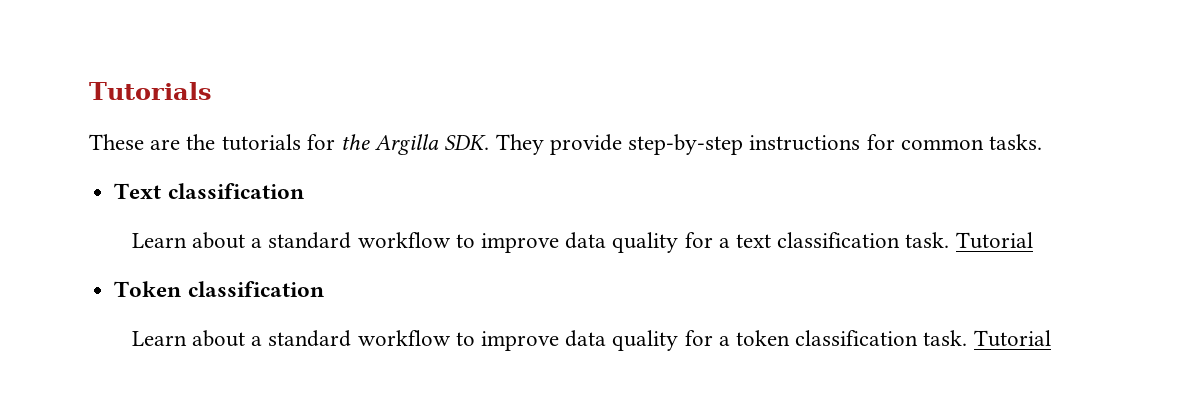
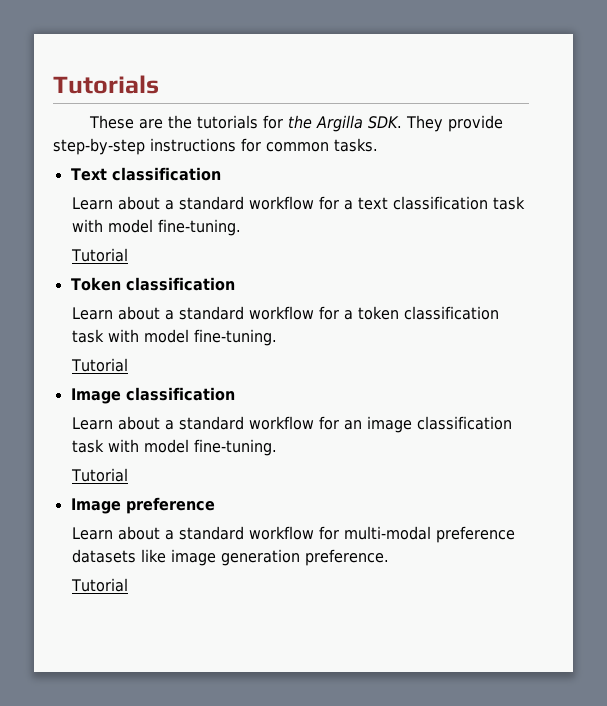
[455,232,950,253] to improve data quality for a text classification task. -> [319,196,526,210] [72,219,242,236] for a text classification task with model fine-tuning. //
[455,330,968,351] to improve data quality for a token classification task. -> [319,306,500,320] [72,329,278,346] [71,358,129,372] [70,387,235,404] [72,416,513,433] [72,439,278,456] [71,468,129,482] [70,497,215,514] [72,526,516,543] [72,549,390,566] for a token classification task with model fine-tuning. // Tutorial // Image classification // Learn about a standard workflow for an image classification task with model fine-tuning. // Tutorial // Image preference // Learn about a standard workflow for multi-modal preference datasets like image generation preference. //

